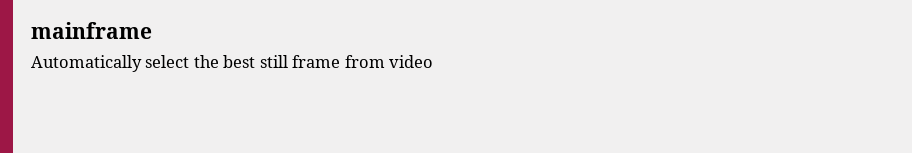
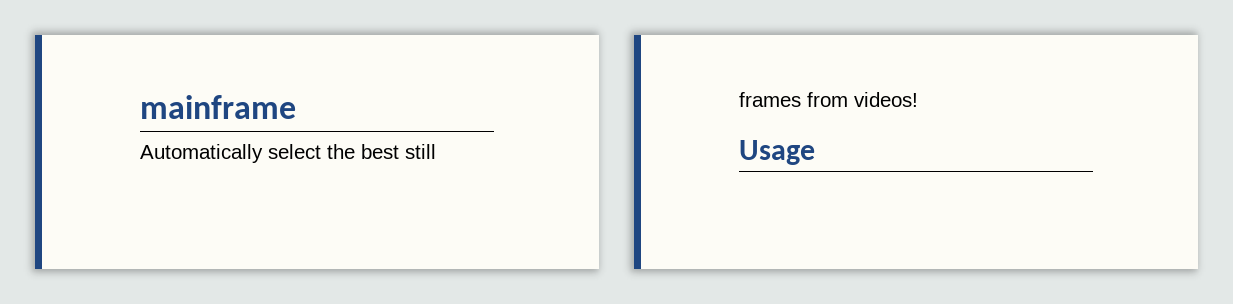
[292,55,434,68] frame from video -> [739,92,918,107] [739,140,815,165] frames from videos! // Usage

